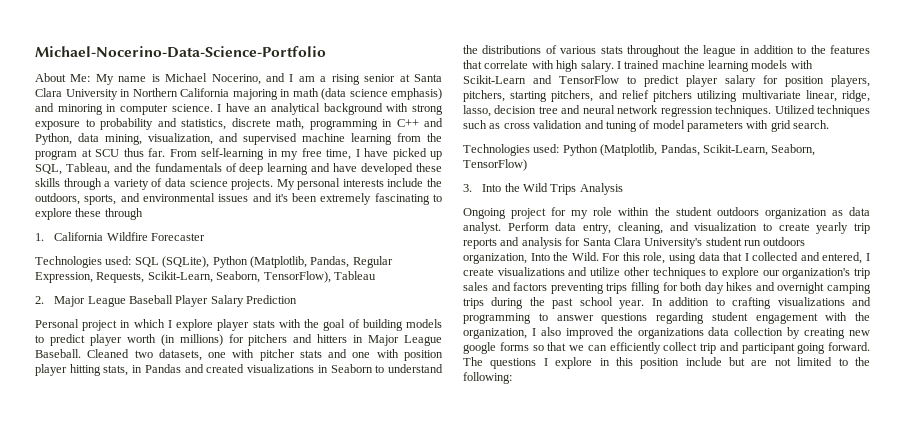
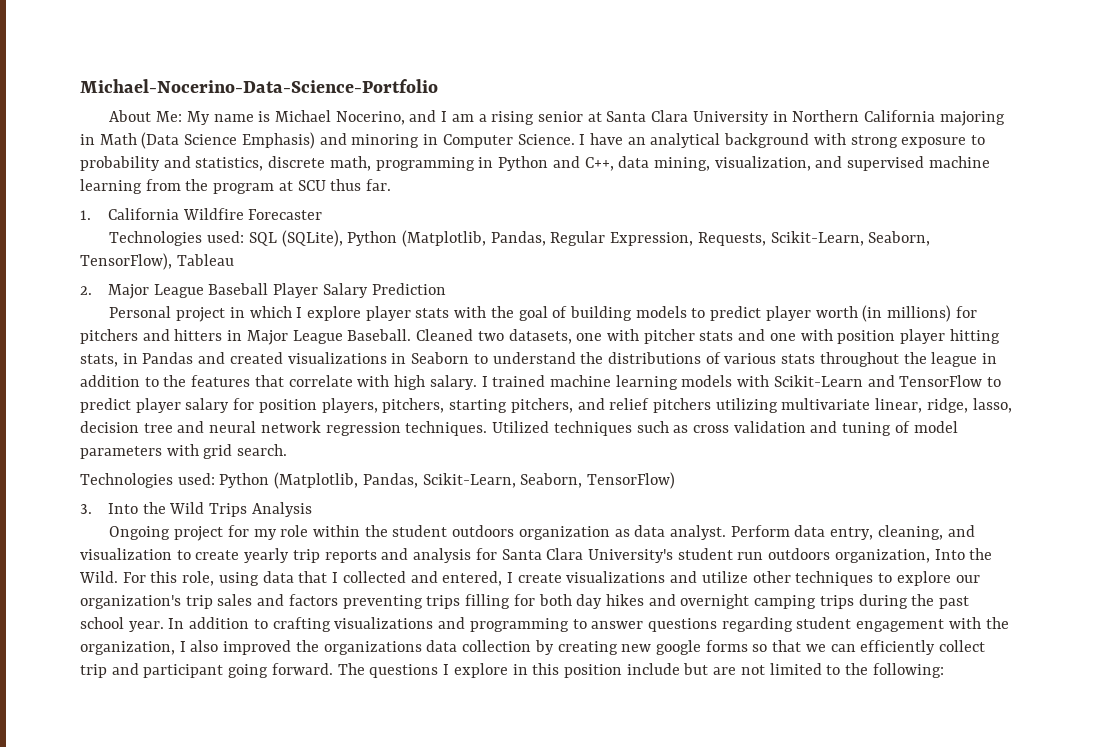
[292,88,442,100] math (data science emphasis) -> [99,132,315,149] Math (Data Science Emphasis)
[119,104,213,115] computer science. -> [442,134,575,148] Computer Science.
[396,118,443,127] [35,133,72,145] C++ and Python, -> [498,156,614,171] Python and C++,
[169,148,442,160] [35,163,443,175] [35,178,442,190] [35,193,443,205] [35,208,143,220] From self-learning in my free time, I have picked up SQL, Tableau, and the fundamentals of deep learning and have developed these skills through a variety of data science projects. My personal interests include the outdoors, sports, and environmental issues and it's been extremely fascinating to explore these through -> (392, 185) none

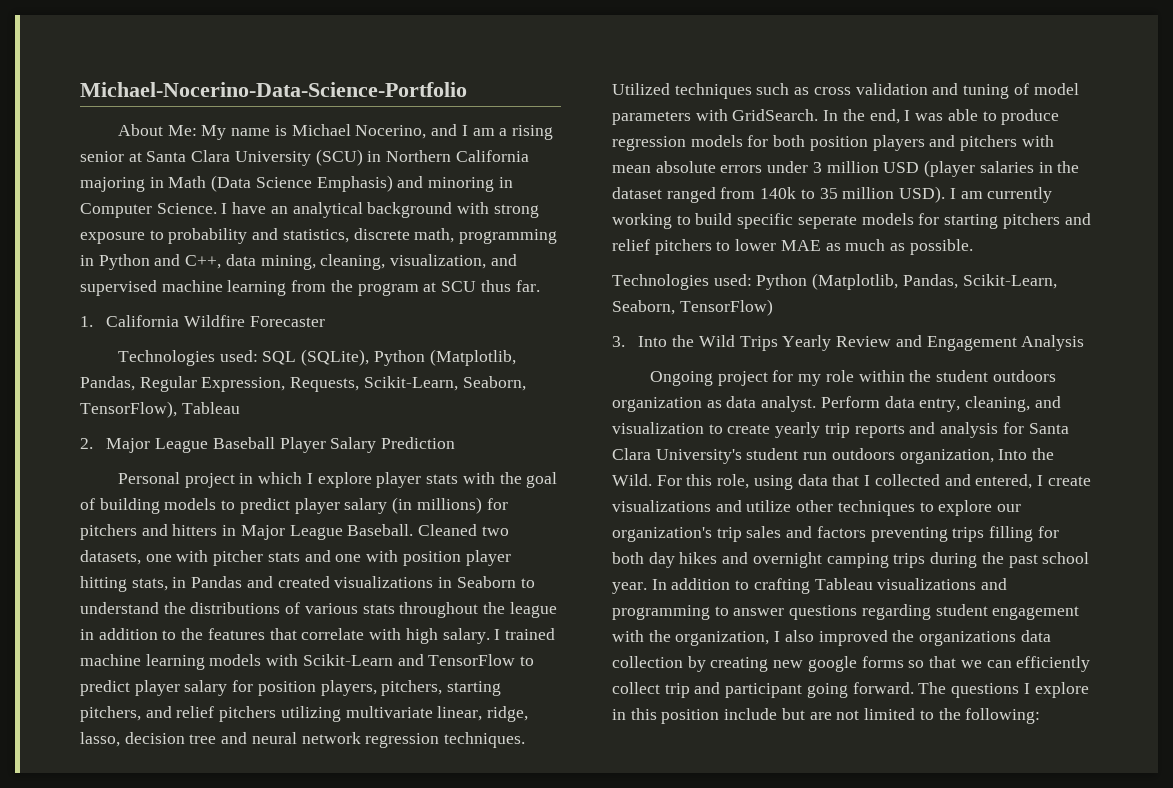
(769, 118) none -> [315,149,363,166] (SCU)
(710, 164) none -> [320,254,386,270] cleaning,
[815,306,858,318] worth -> [344,498,388,514] salary
[203,444,288,459] grid search. -> [732,109,1060,125] [612,135,1054,151] [612,160,1080,177] [612,186,1053,203] [612,213,1091,229] [612,239,973,255] GridSearch. In the end, I was able to produce regression models for both position players and pitchers with mean absolute errors under 3 million USD (player salaries in the dataset ranged from 140k to 35 million USD). I am currently working to build specific seperate models for starting pitchers and relief pitchers to lower MAE as much as possible.
(248, 510) none -> [782,335,1017,351] Yearly Review and Engagement
(331, 624) none -> [814,578,873,590] Tableau

